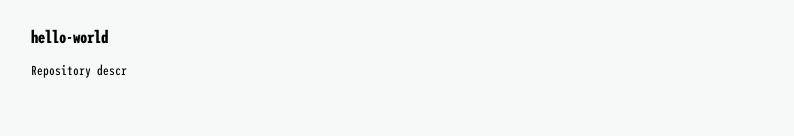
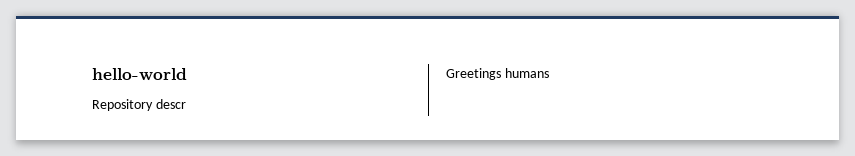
(127, 70) none -> [446,68,549,80] // Greetings humans

